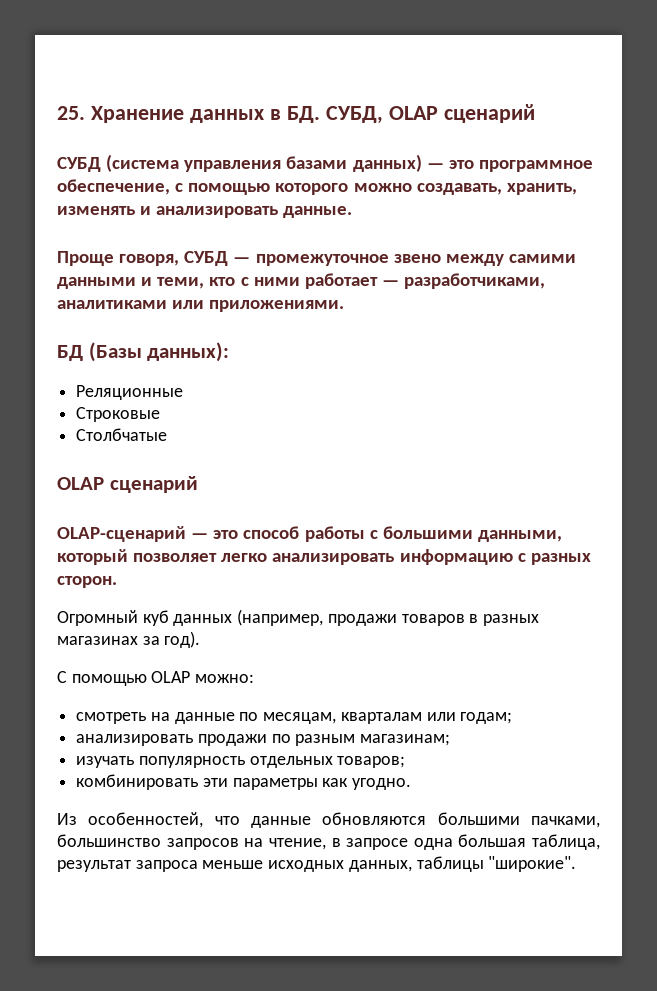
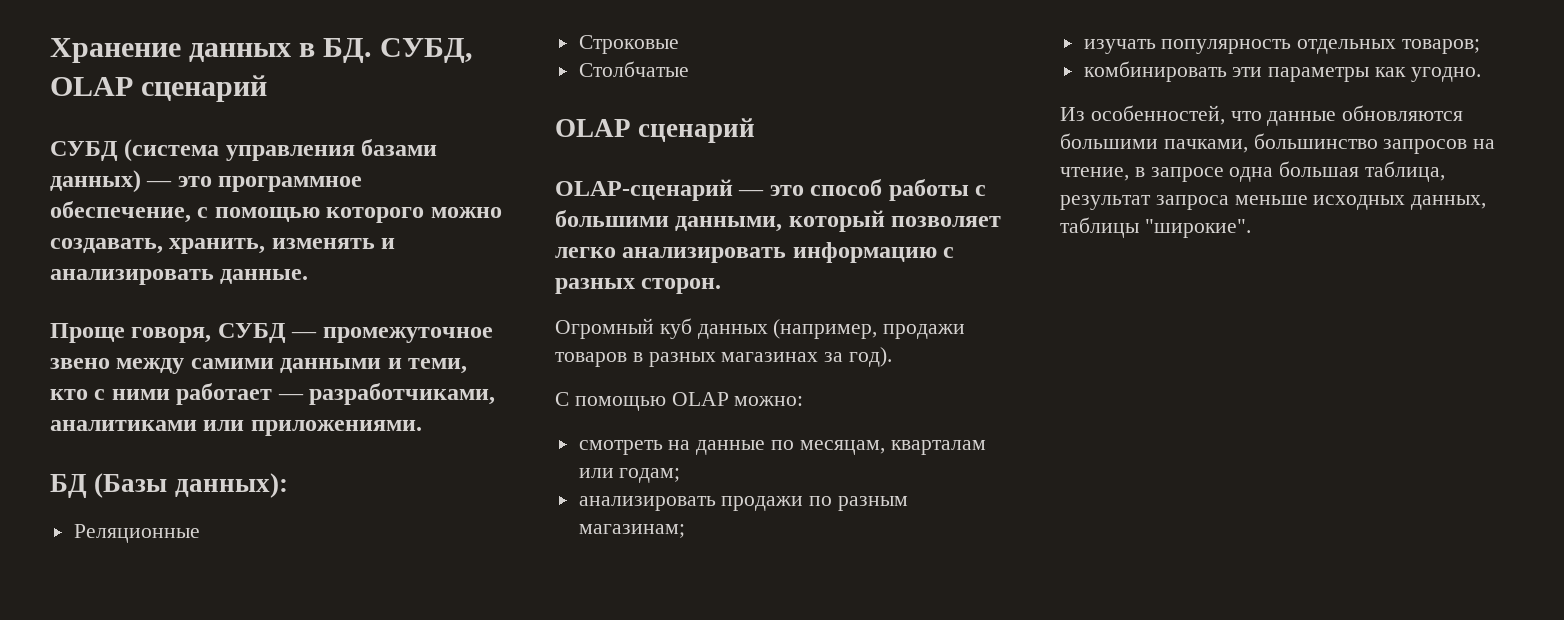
[57,106,85,120] 25. -> (50, 50) none

